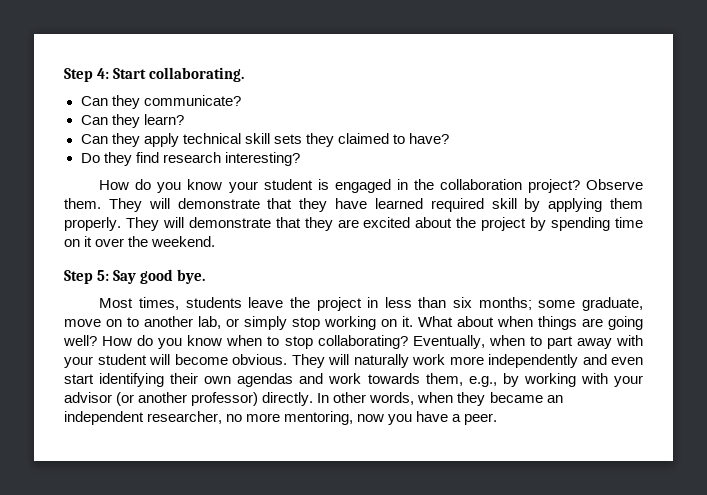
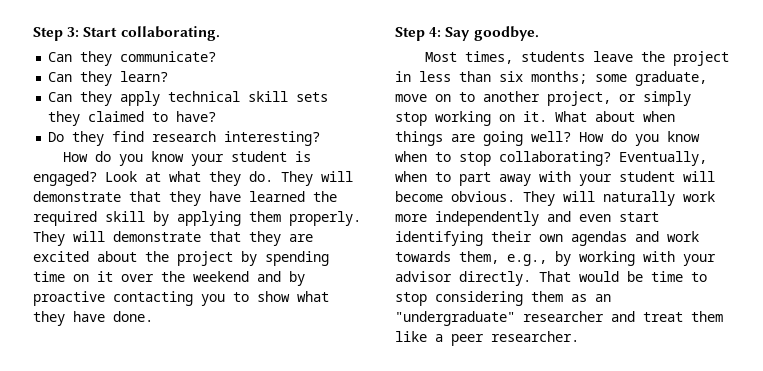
[64,68,110,82] Step 4: -> [33,27,80,41] Step 3:
[334,179,643,193] [64,198,101,209] engaged in the collaboration project? Observe them. -> [33,171,273,186] engaged? Look at what they do.
(423, 203) none -> [313,191,337,202] the
[151,236,216,247] [64,269,206,284] weekend. // Step 5: Say good bye. -> [193,271,305,286] [33,291,329,306] [33,311,153,326] [395,26,539,41] weekend and by proactive contacting you to show what they have done. // Step 4: Say goodbye.
[198,316,221,329] lab, -> [547,91,611,106] project,
[116,392,563,406] [64,411,498,425] (or another professor) directly. In other words, when they became an independent researcher, no more mentoring, now you have a peer. -> [459,271,707,286] [395,291,611,306] [395,311,723,326] [395,331,579,346] directly. That would be time to stop considering them as an "undergraduate" researcher and treat them like a peer researcher.

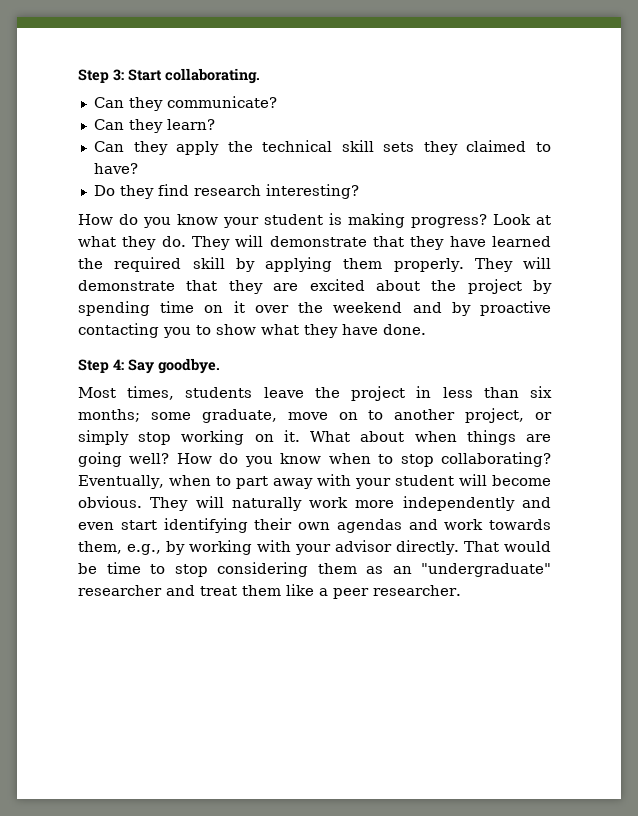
(161, 98) none -> [227,141,253,152] the
[33,171,97,186] engaged? -> [348,213,487,228] making progress?

